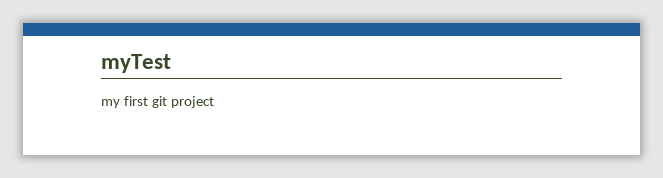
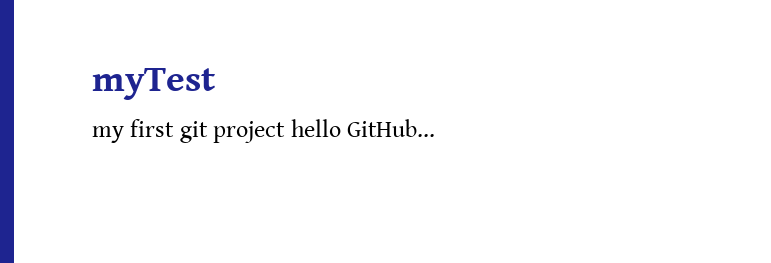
(214, 102) none -> [290,119,436,137] hello GitHub...

